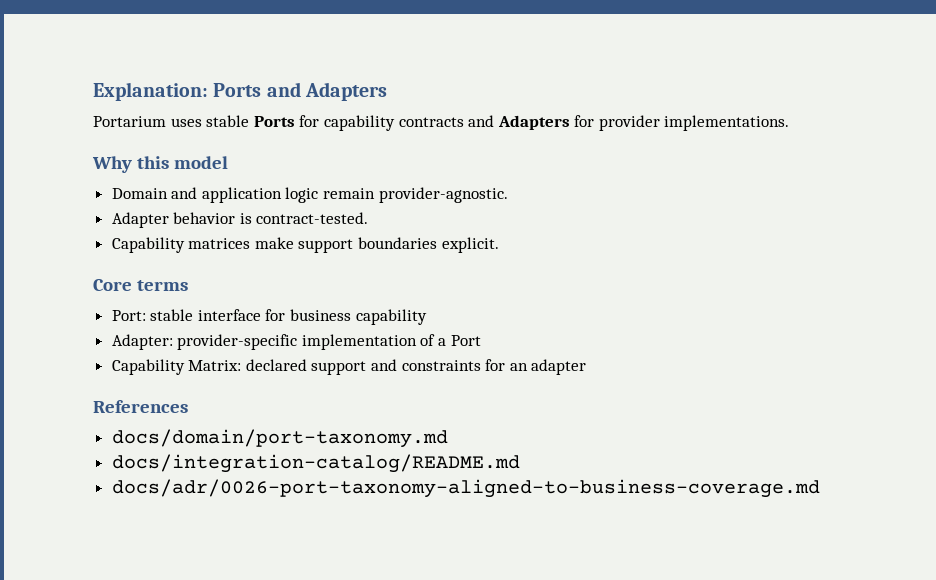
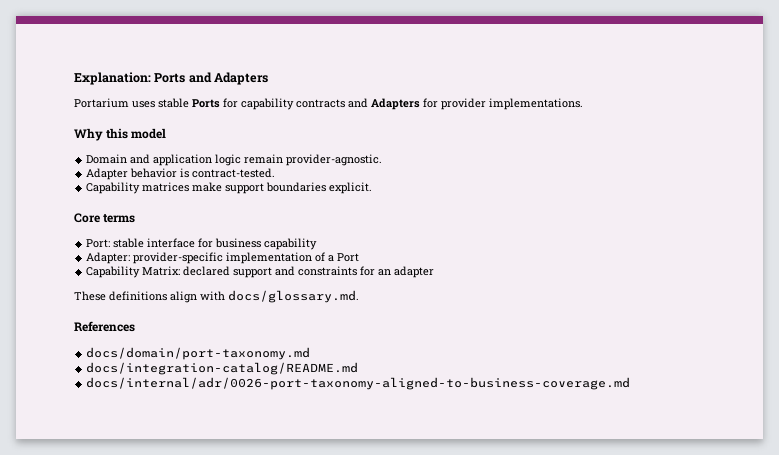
(587, 367) none -> [74,290,359,303] // These definitions align with docs/glossary.md.
[111,479,820,498] docs/adr/0026-port-taxonomy-aligned-to-business-coverage.md -> [86,377,631,390] docs/internal/adr/0026-port-taxonomy-aligned-to-business-coverage.md

